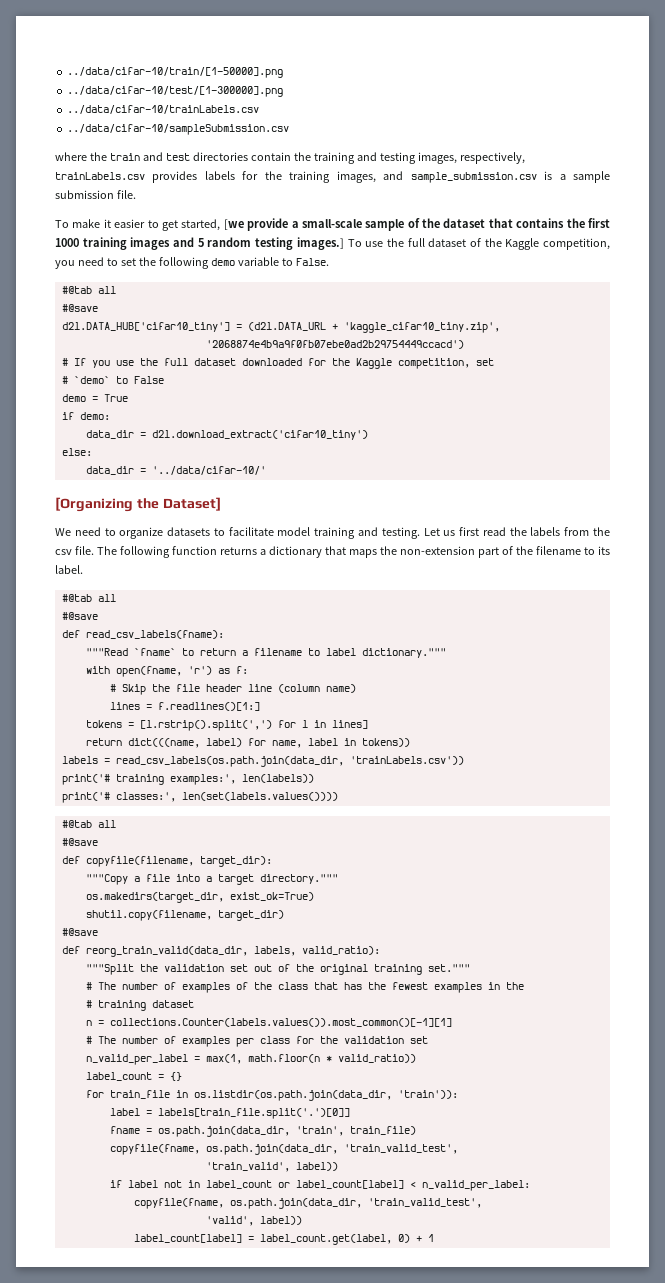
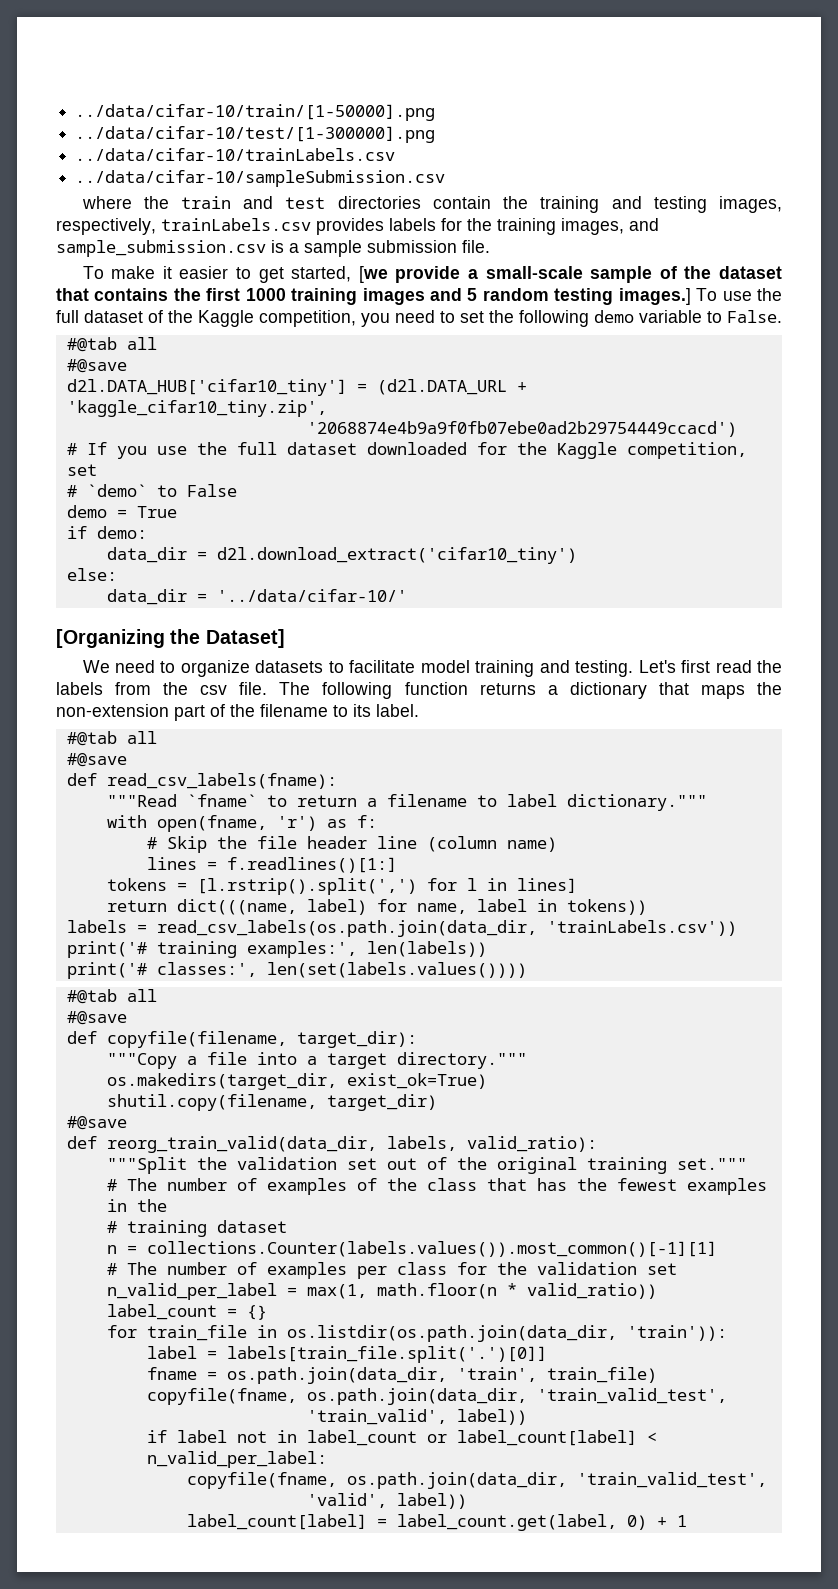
[423,528,456,536] Let us -> [638,660,676,673] Let's

